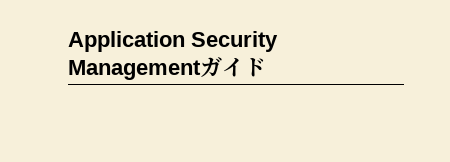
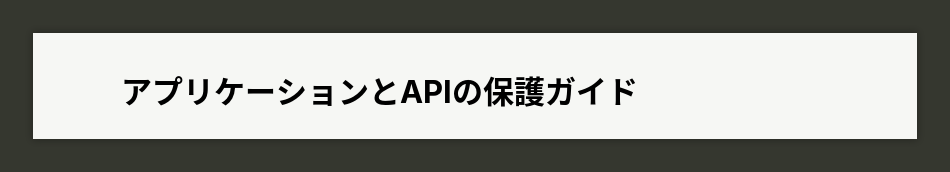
[68,31,278,52] [68,60,201,80] Application Security Management -> [121,76,545,107] アプリケーションとAPIの保護

